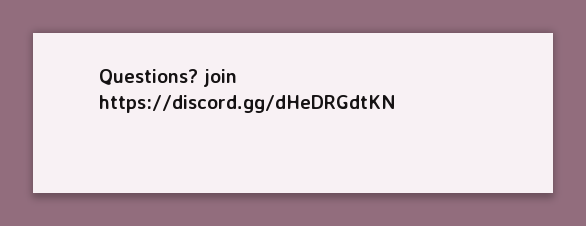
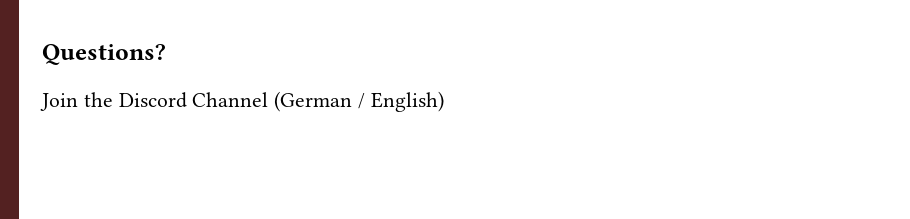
[204,69,237,87] [99,95,395,113] join https://discord.gg/dHeDRGdtKN -> [40,91,444,112] // Join the Discord Channel (German / English)

